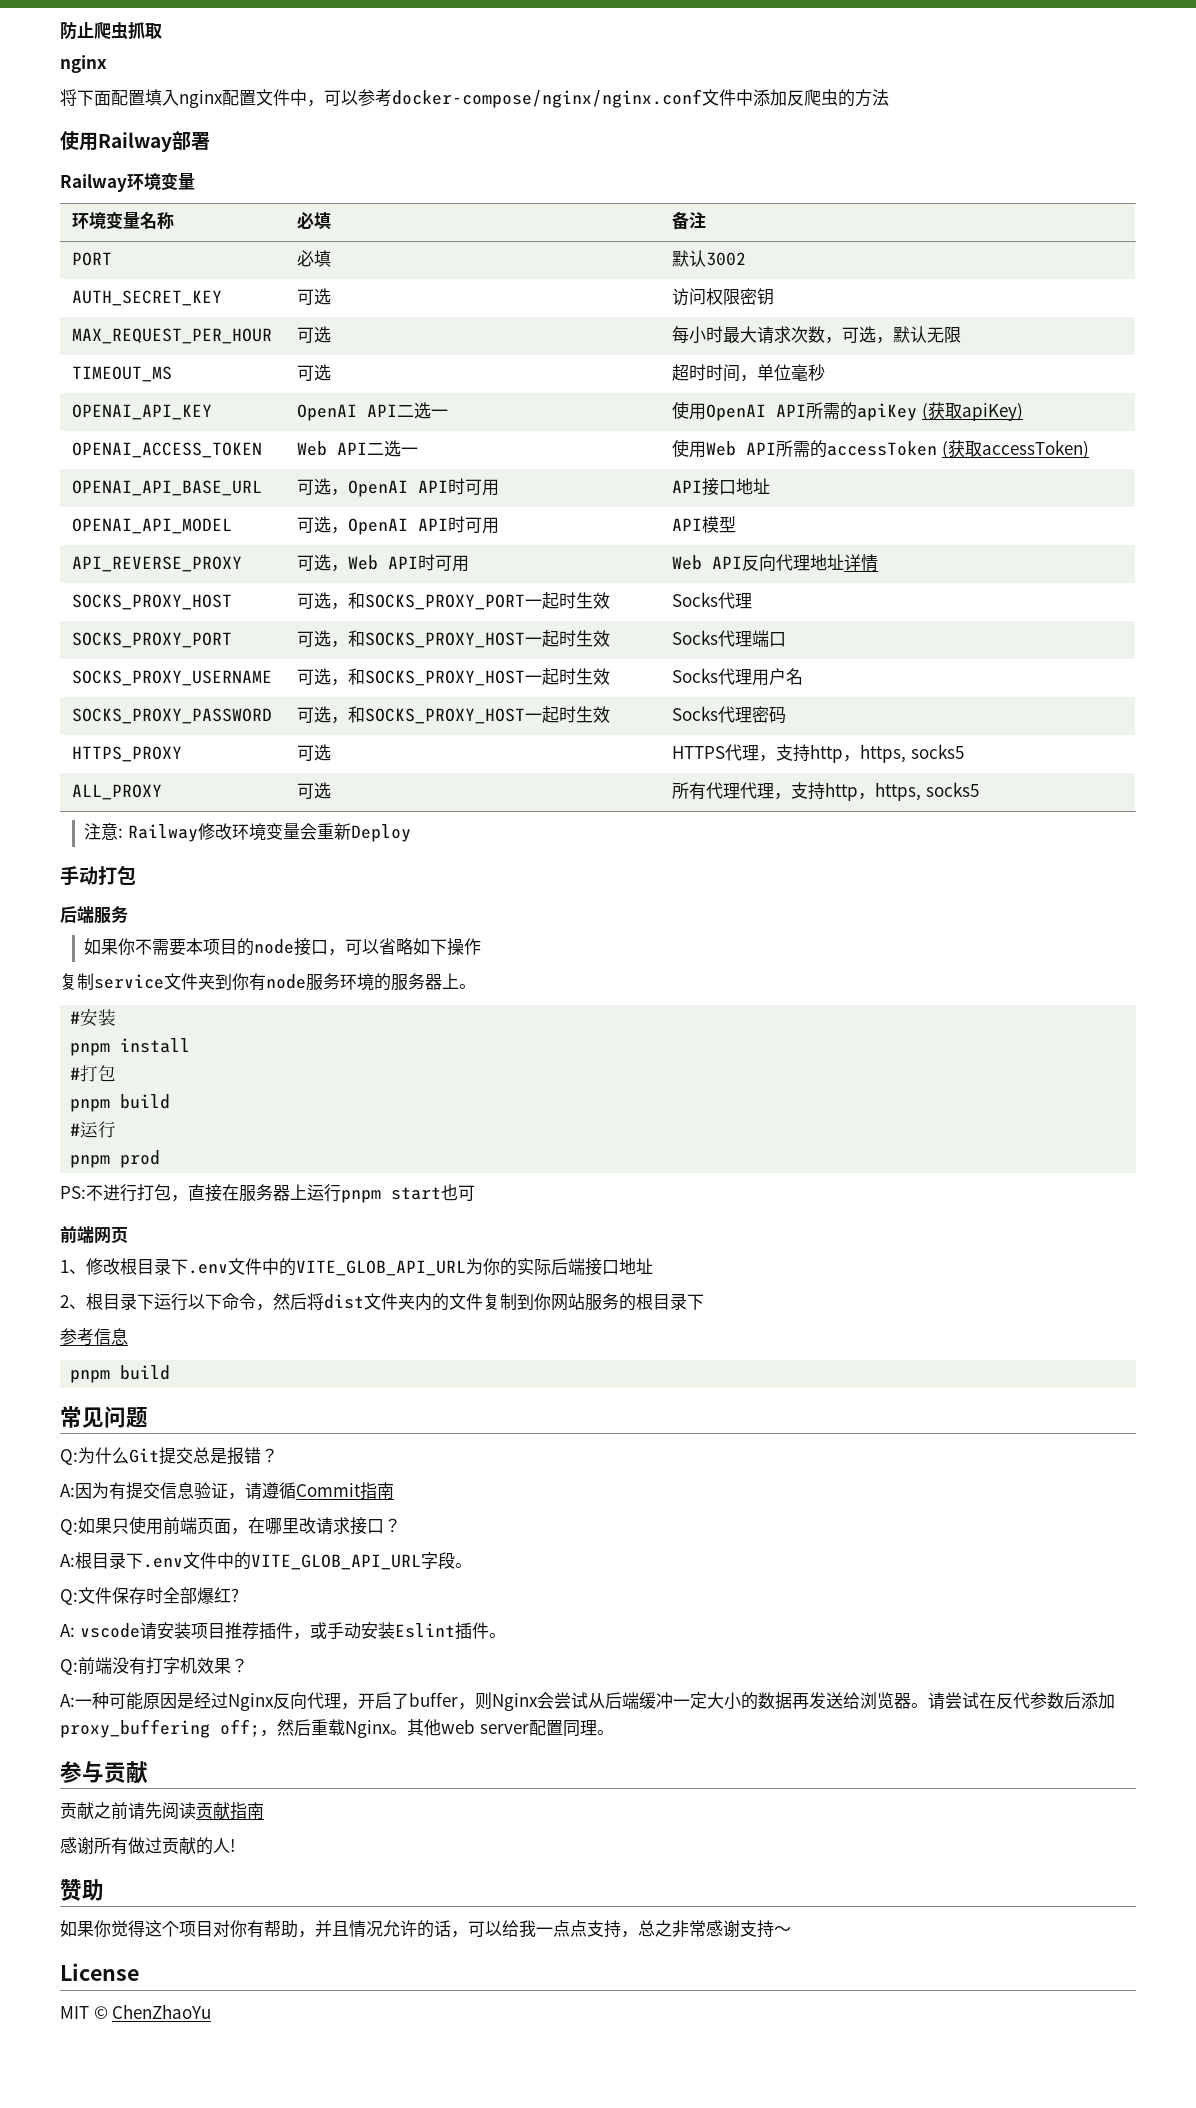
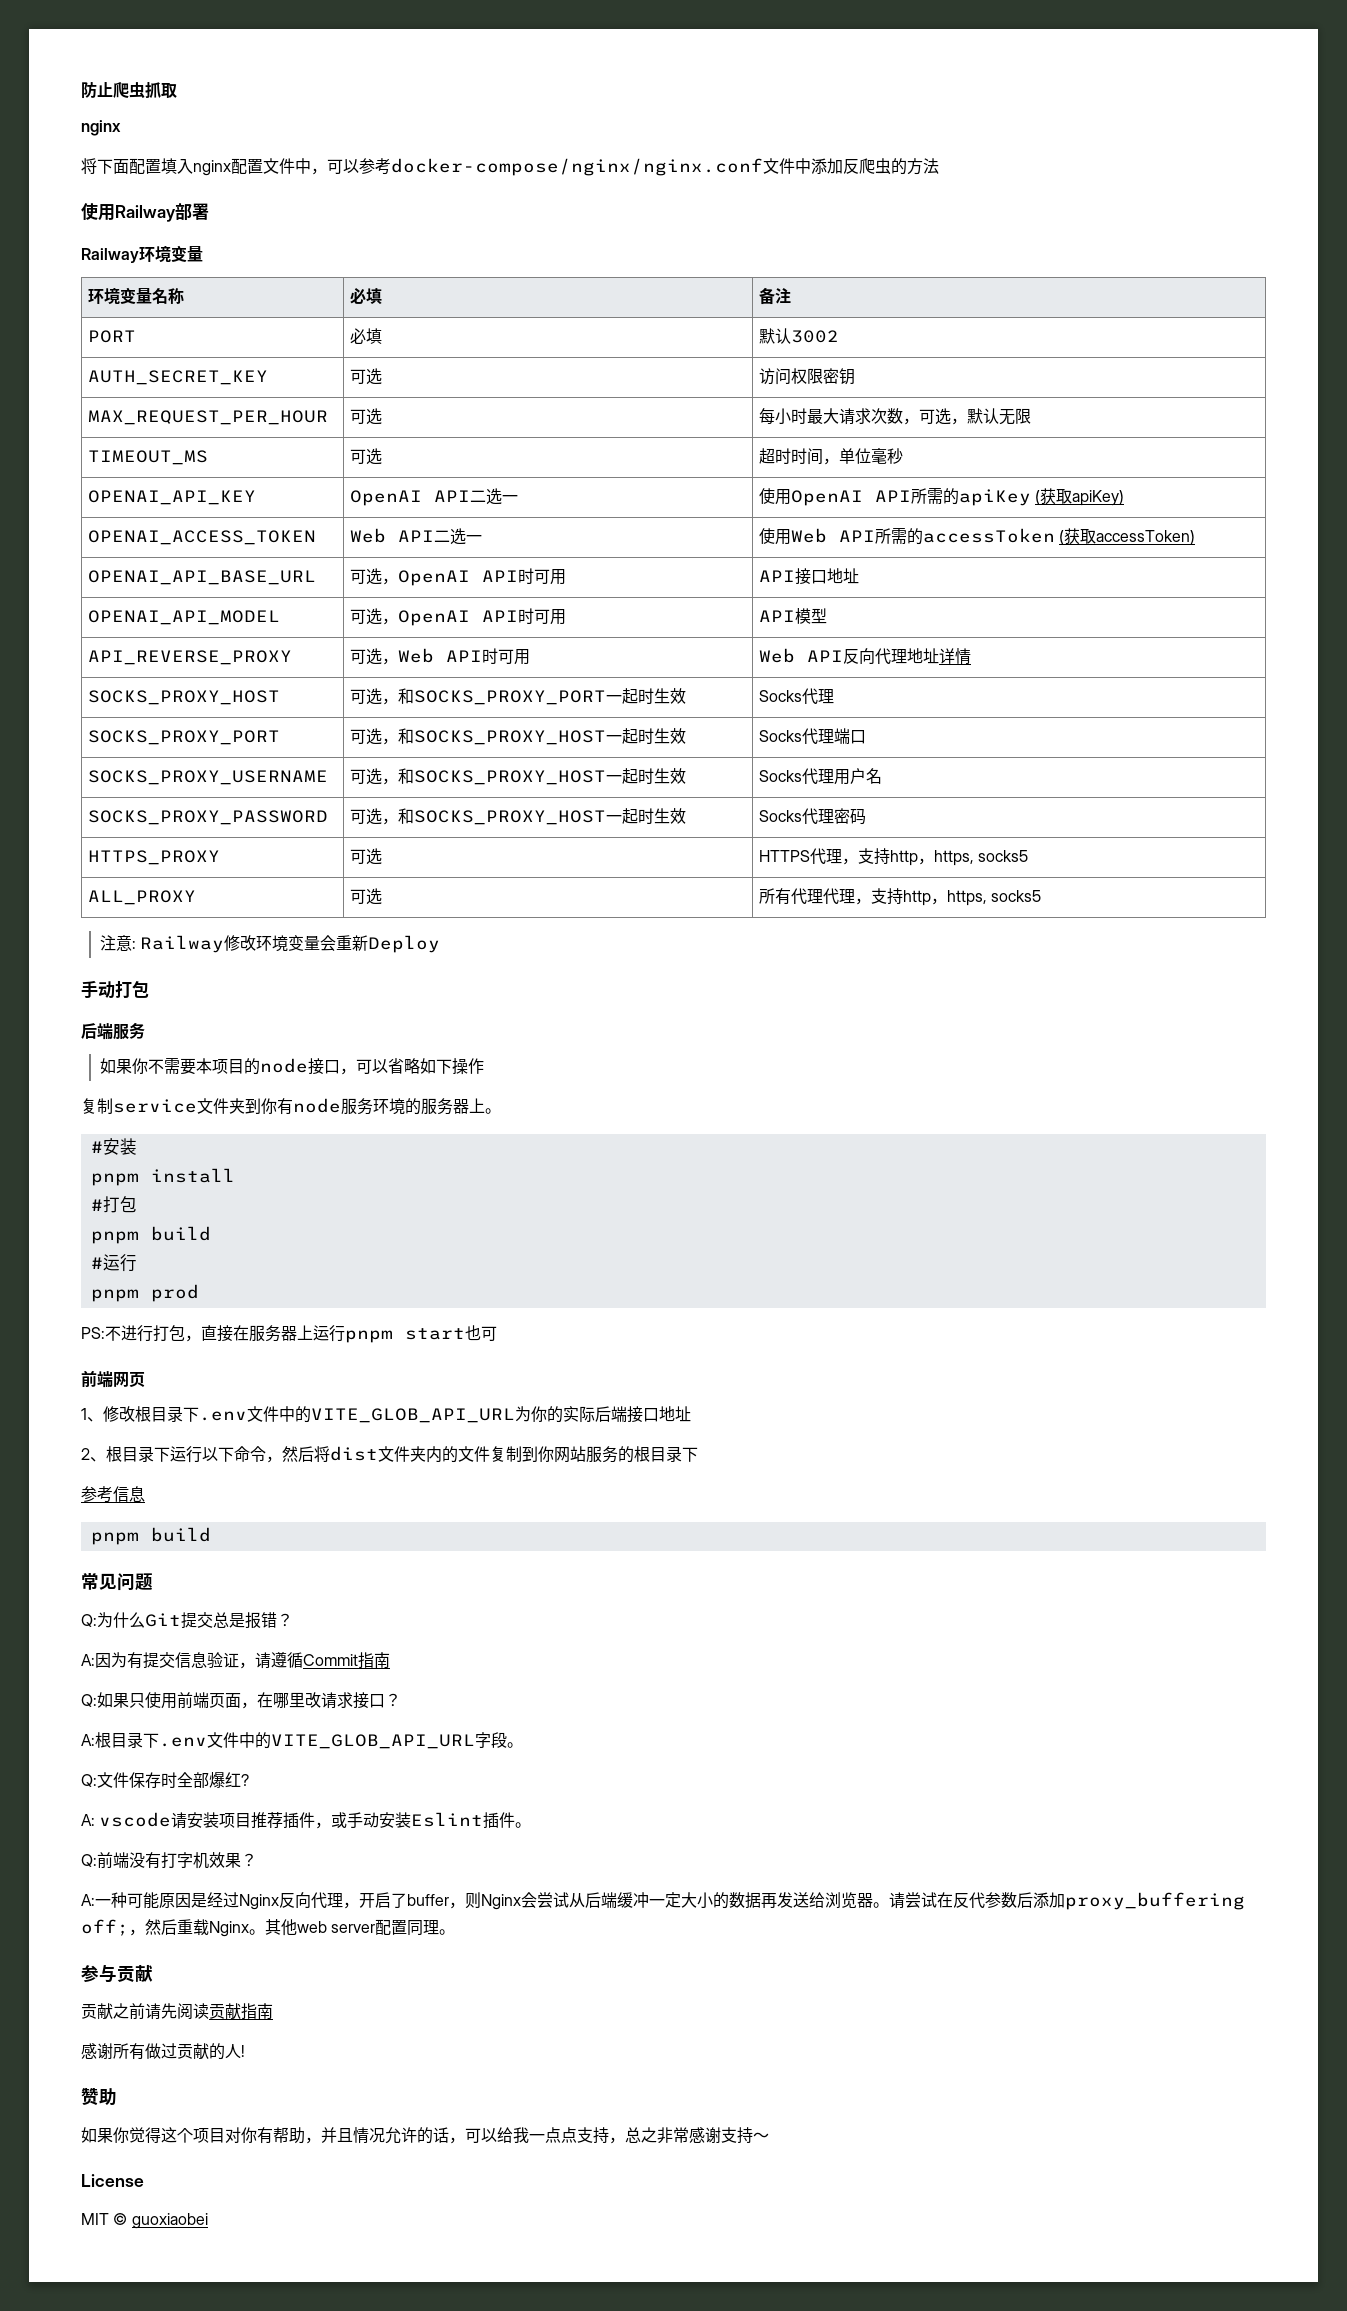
[112,2004,212,2019] ChenZhaoYu -> [131,2213,208,2229] guoxiaobei

